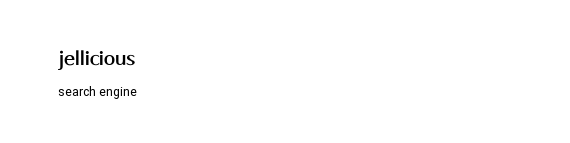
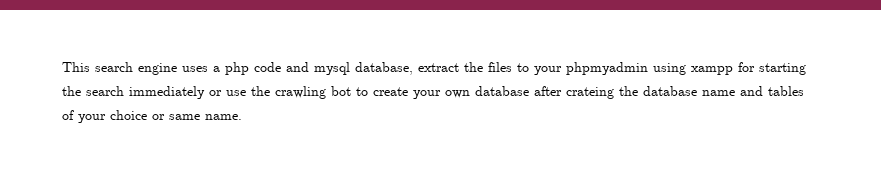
[58,50,135,71] jellicious // -> [62,62,90,72] This
(138, 93) none -> [182,62,806,75] [62,86,804,99] [62,110,242,123] uses a php code and mysql database, extract the files to your phpmyadmin using xampp for starting the search immediately or use the crawling bot to create your own database after crateing the database name and tables of your choice or same name.

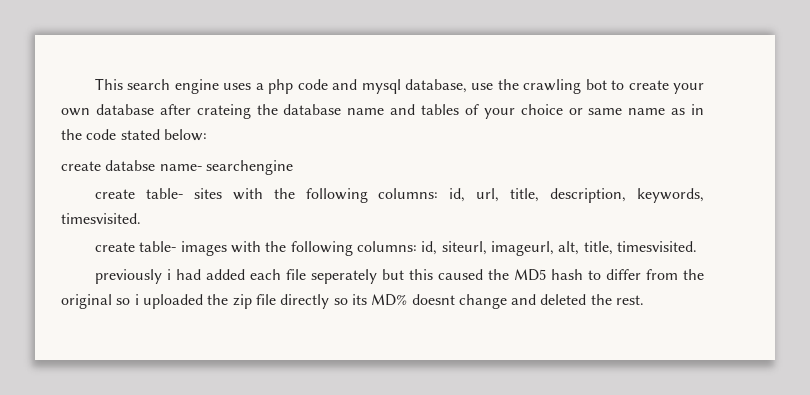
[418,62,806,75] [62,86,222,99] extract the files to your phpmyadmin using xampp for starting the search immediately or -> (467, 86) none
[205,114,242,120] name. -> [628,104,704,115] [61,129,207,141] [61,160,293,175] [94,188,704,203] [61,213,141,224] [94,241,697,256] [94,269,704,284] [61,294,645,309] name as in the code stated below: // create databse name- searchengine // create table- sites with the following columns: id, url, title, description, keywords, timesvisited. // create table- images with the following columns: id, siteurl, imageurl, alt, title, timesvisited. // previously i had added each file seperately but this caused the MD5 hash to differ from the original so i uploaded the zip file directly so its MD% doesnt change and deleted the rest.

